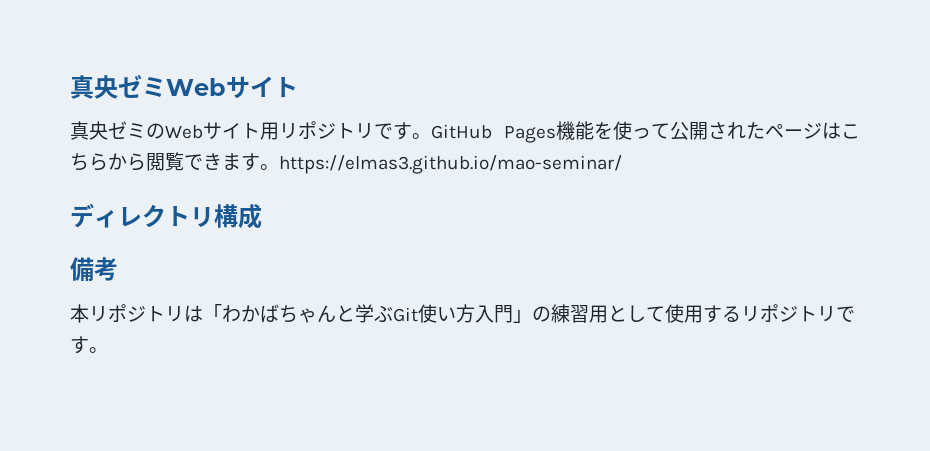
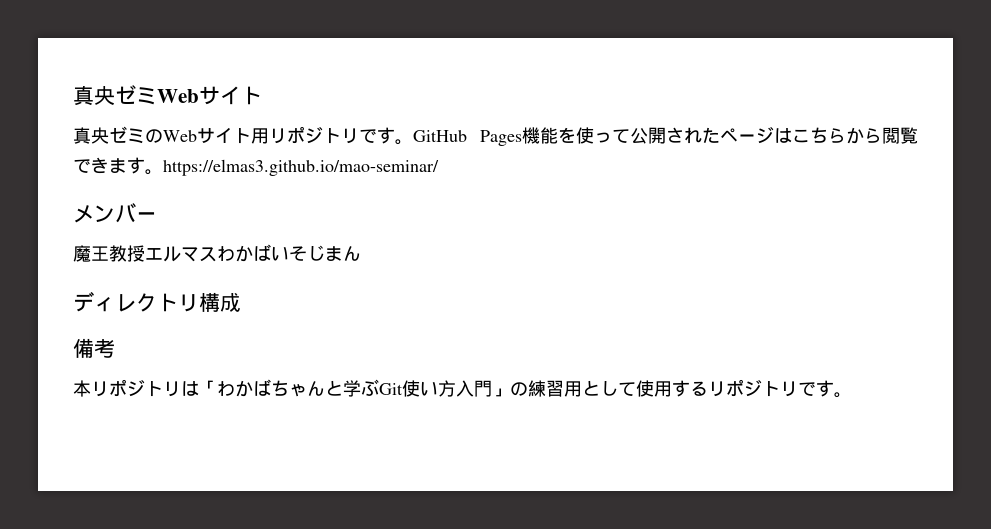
(622, 164) none -> [73,203,157,223] [73,244,361,262] // メンバー // 魔王教授エルマスわかばいそじまん

